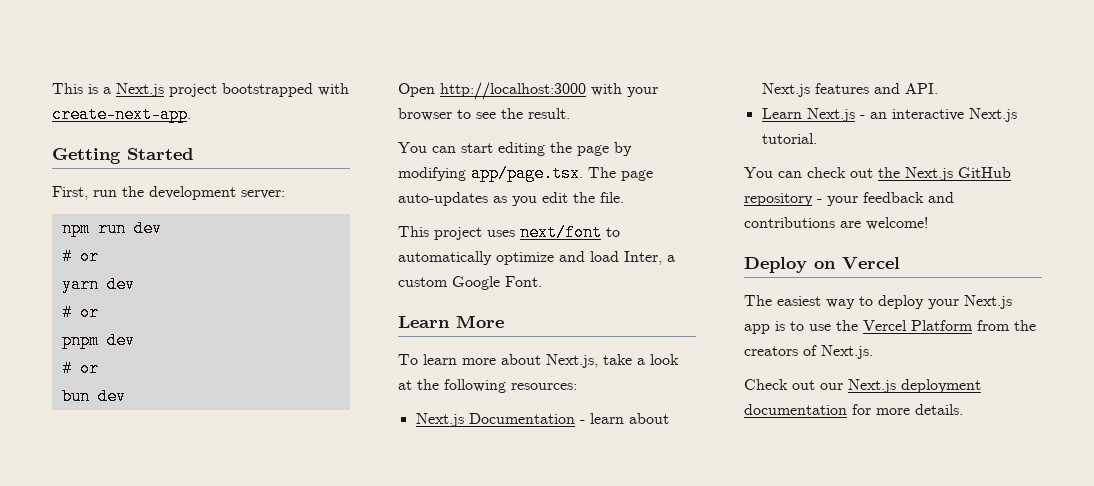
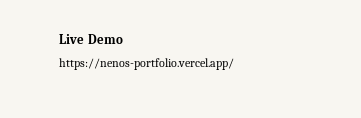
[52,83,349,97] [52,106,191,123] [52,148,193,164] [52,186,285,200] [61,220,162,237] [61,248,99,265] [61,276,135,293] [61,304,99,321] [61,332,135,349] [61,360,99,377] [61,388,126,405] [398,82,658,100] [398,108,570,121] [398,142,632,156] [398,165,653,182] [398,192,624,206] [398,224,620,241] [398,251,675,265] [398,276,542,290] [398,315,504,328] [398,354,679,368] [398,379,577,393] [415,413,669,427] [761,83,938,97] [761,108,1017,122] [761,133,817,144] [744,167,1011,181] [744,192,954,206] [744,217,928,230] [744,257,900,273] [744,295,1012,309] [744,320,1036,334] [744,345,873,359] [744,379,981,393] [744,404,963,415] This is a Next.js project bootstrapped with create-next-app. // Getting Started // First, run the development server: // npm run dev // # or // yarn dev // # or // pnpm dev // # or // bun dev // Open http://localhost:3000 with your browser to see the result. // You can start editing the page by modifying app/page.tsx. The page auto-updates as you edit the file. // This project uses next/font to automatically optimize and load Inter, a custom Google Font. // Learn More // To learn more about Next.js, take a look at the following resources: // Next.js Documentation - learn about Next.js features and API. // Learn Next.js - an interactive Next.js tutorial. // You can check out the Next.js GitHub repository - your feedback and contributions are welcome! // Deploy on Vercel // The easiest way to deploy your Next.js app is to use the Vercel Platform from the creators of Next.js. // Check out our Next.js deployment documentation for more details. -> [59,34,123,44] [59,58,234,70] Live Demo // https://nenos-portfolio.vercel.app/

